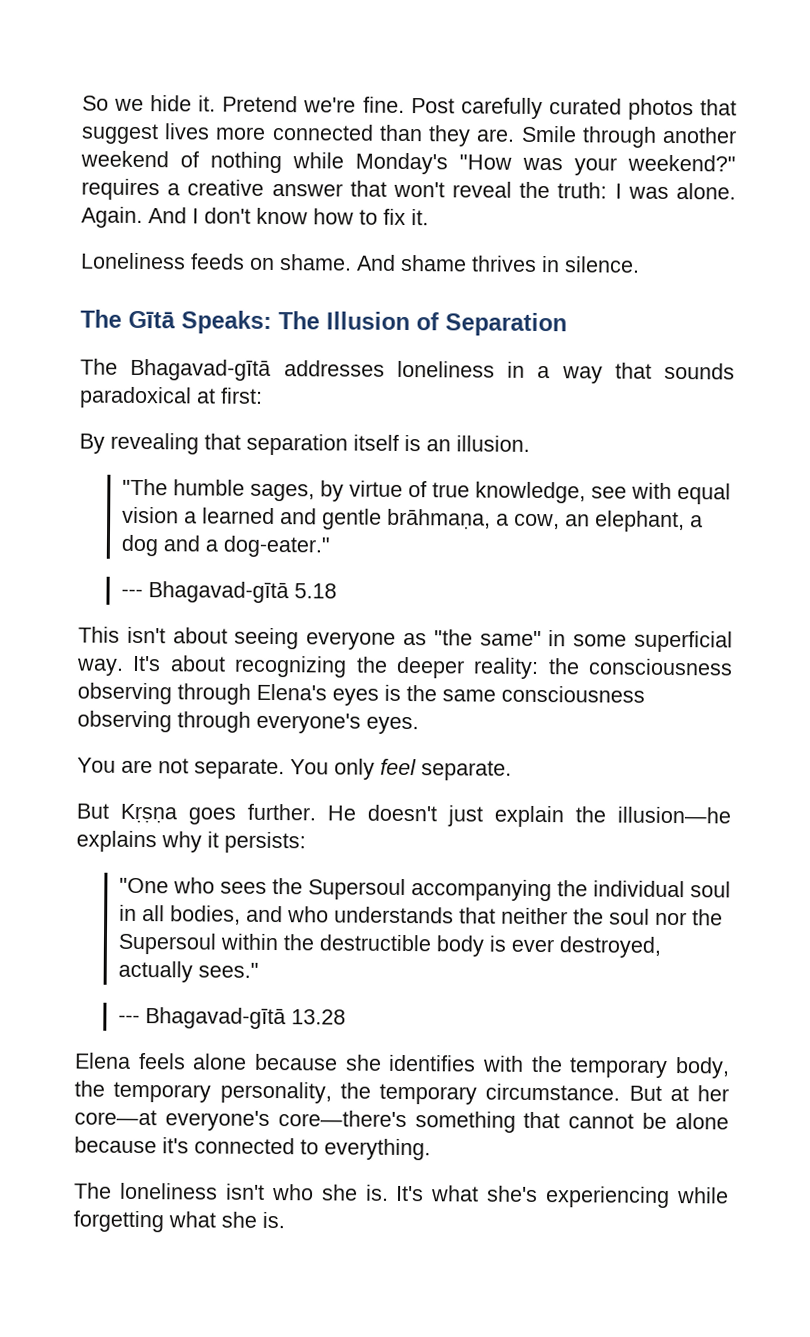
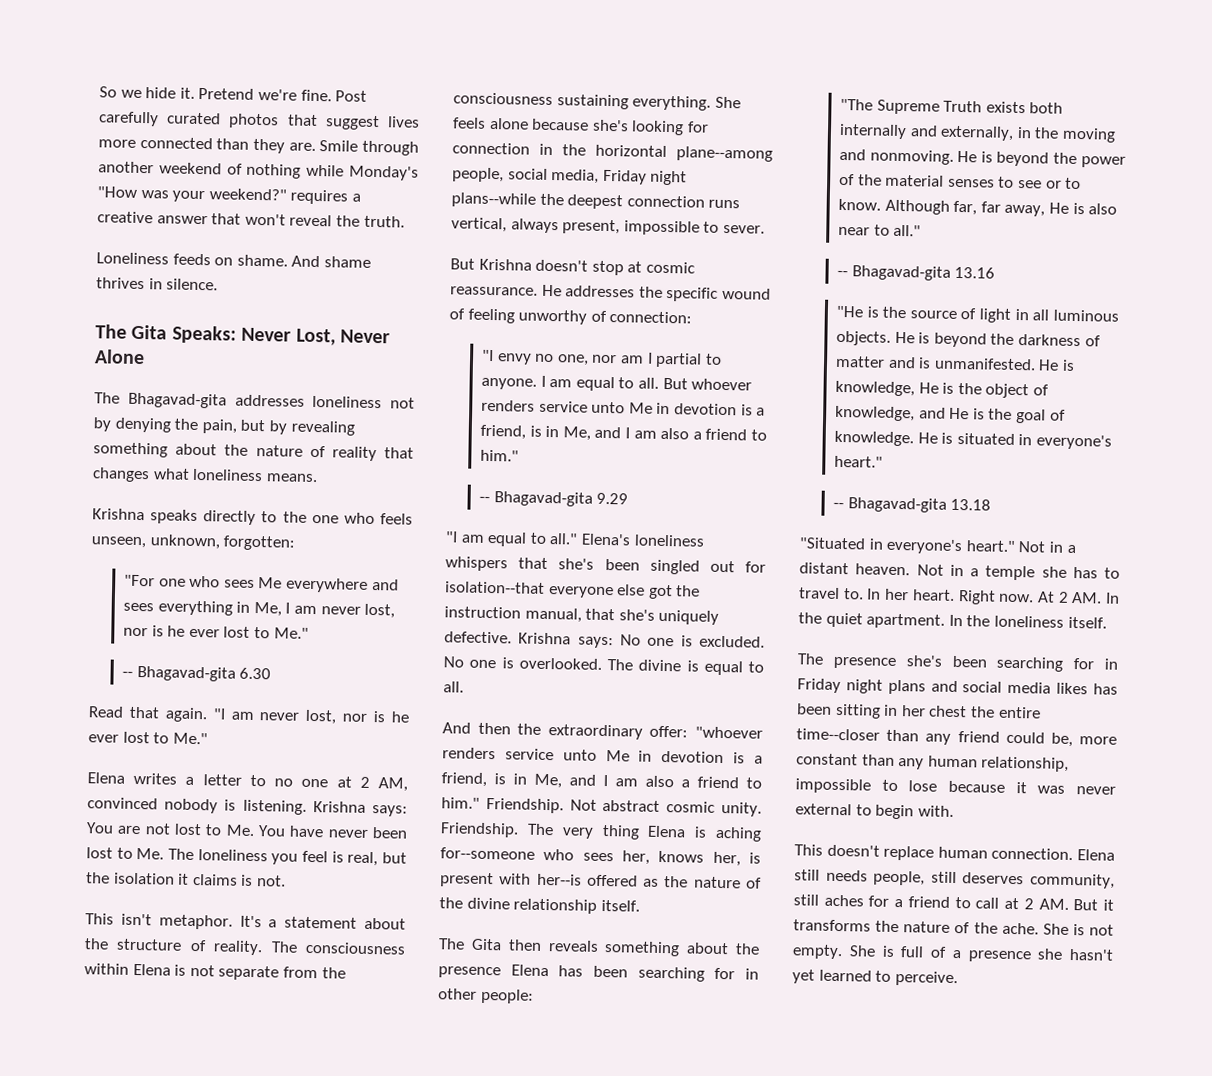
[557,182,736,200] [81,206,429,229] truth: I was alone. Again. And I don't know how to fix it. -> [363,215,405,228] truth.
[128,310,567,337] [80,358,272,381] Gītā Speaks: The Illusion of Separation // The Bhagavad-gītā -> [131,324,390,346] [94,349,145,365] [94,392,227,409] Gita Speaks: Never Lost, Never Alone // The Bhagavad-gita
[507,361,735,384] [79,386,263,409] [79,432,530,456] [121,478,731,505] [121,506,703,533] [120,534,330,558] [120,581,337,604] [78,626,733,653] [76,655,733,680] [77,682,645,706] [77,710,419,735] [77,757,512,781] [76,803,731,828] [76,830,306,854] [118,877,731,902] [118,904,723,926] [117,932,661,958] [117,960,259,983] [117,1007,346,1030] [74,1052,731,1079] [74,1080,729,1105] [74,1109,729,1133] [74,1136,431,1161] [74,1182,729,1209] [73,1210,285,1233] in a way that sounds paradoxical at first: // By revealing that separation itself is an illusion. // "The humble sages, by virtue of true knowledge, see with equal vision a learned and gentle brāhmaṇa, a cow, an elephant, a dog and a dog-eater." // --- Bhagavad-gītā 5.18 // This isn't about seeing everyone as "the same" in some superficial way. It's about recognizing the deeper reality: the consciousness observing through Elena's eyes is the same consciousness observing through everyone's eyes. // You are not separate. You only feel separate. // But Kṛṣṇa goes further. He doesn't just explain the illusion—he explains why it persists: // "One who sees the Supersoul accompanying the individual soul in all bodies, and who understands that neither the soul nor the Supersoul within the destructible body is ever destroyed, actually sees." // --- Bhagavad-gītā 13.28 // Elena feels alone because she identifies with the temporary body, the temporary personality, the temporary circumstance. But at her core—at everyone's core—there's something that cannot be alone because it's connected to everything. // The loneliness isn't who she is. It's what she's experiencing while forgetting what she is. -> [390,397,415,409] [93,417,355,436] [93,442,414,462] [92,467,318,483] [92,508,413,526] [91,534,296,551] [124,574,399,593] [123,600,396,619] [123,625,309,639] [122,665,272,682] [88,706,410,725] [88,731,208,745] [87,772,409,792] [87,797,408,817] [86,822,408,839] [86,847,407,867] [86,872,286,887] [85,913,406,930] [84,938,406,956] [84,963,346,981] [453,92,741,111] [452,117,709,136] [452,142,773,162] [452,167,688,186] [451,192,741,210] [451,217,765,236] [450,258,695,276] [450,284,771,302] [449,308,693,325] [482,349,722,368] [481,375,753,392] [481,399,766,416] [480,424,767,441] [480,449,520,462] [479,491,629,507] [445,531,705,547] [445,556,766,575] [445,581,701,600] [444,606,720,625] [444,631,765,649] [443,656,764,676] [443,681,464,693] [442,722,763,740] [442,747,763,764] [441,772,762,789] [441,797,762,817] [440,822,762,842] [440,847,761,867] [440,872,762,889] [439,897,640,914] [438,938,760,957] [438,964,759,982] [438,988,534,1004] [840,98,1064,115] [839,123,1117,143] [839,148,1126,168] [839,173,1082,190] [838,198,1118,217] [838,224,922,237] [837,265,996,281] [836,305,1119,323] [836,330,1101,348] [835,355,1076,371] [835,380,1050,399] [835,405,1066,424] [834,430,1113,450] [834,455,884,468] [833,497,992,513] [799,537,1076,555] [799,562,1120,581] [798,587,1120,605] [798,612,1107,629] [797,653,1119,672] [797,678,1118,695] [797,703,1041,719] [796,728,1117,748] [796,753,1070,772] [795,778,1116,795] [795,803,954,820] [794,844,1115,861] [794,869,1115,889] [793,894,1114,911] [793,919,1114,936] [792,944,1114,963] [792,969,958,987] not by denying the pain, but by revealing something about the nature of reality that changes what loneliness means. // Krishna speaks directly to the one who feels unseen, unknown, forgotten: // "For one who sees Me everywhere and sees everything in Me, I am never lost, nor is he ever lost to Me." // -- Bhagavad-gita 6.30 // Read that again. "I am never lost, nor is he ever lost to Me." // Elena writes a letter to no one at 2 AM, convinced nobody is listening. Krishna says: You are not lost to Me. You have never been lost to Me. The loneliness you feel is real, but the isolation it claims is not. // This isn't metaphor. It's a statement about the structure of reality. The consciousness within Elena is not separate from the consciousness sustaining everything. She feels alone because she's looking for connection in the horizontal plane--among people, social media, Friday night plans--while the deepest connection runs vertical, always present, impossible to sever. // But Krishna doesn't stop at cosmic reassurance. He addresses the specific wound of feeling unworthy of connection: // "I envy no one, nor am I partial to anyone. I am equal to all. But whoever renders service unto Me in devotion is a friend, is in Me, and I am also a friend to him." // -- Bhagavad-gita 9.29 // "I am equal to all." Elena's loneliness whispers that she's been singled out for isolation--that everyone else got the instruction manual, that she's uniquely defective. Krishna says: No one is excluded. No one is overlooked. The divine is equal to all. // And then the extraordinary offer: "whoever renders service unto Me in devotion is a friend, is in Me, and I am also a friend to him." Friendship. Not abstract cosmic unity. Friendship. The very thing Elena is aching for--someone who sees her, knows her, is present with her--is offered as the nature of the divine relationship itself. // The Gita then reveals something about the presence Elena has been searching for in other people: // "The Supreme Truth exists both internally and externally, in the moving and nonmoving. He is beyond the power of the material senses to see or to know. Although far, far away, He is also near to all." // -- Bhagavad-gita 13.16 // "He is the source of light in all luminous objects. He is beyond the darkness of matter and is unmanifested. He is knowledge, He is the object of knowledge, and He is the goal of knowledge. He is situated in everyone's heart." // -- Bhagavad-gita 13.18 // "Situated in everyone's heart." Not in a distant heaven. Not in a temple she has to travel to. In her heart. Right now. At 2 AM. In the quiet apartment. In the loneliness itself. // The presence she's been searching for in Friday night plans and social media likes has been sitting in her chest the entire time--closer than any friend could be, more constant than any human relationship, impossible to lose because it was never external to begin with. // This doesn't replace human connection. Elena still needs people, still deserves community, still aches for a friend to call at 2 AM. But it transforms the nature of the ache. She is not empty. She is full of a presence she hasn't yet learned to perceive.

